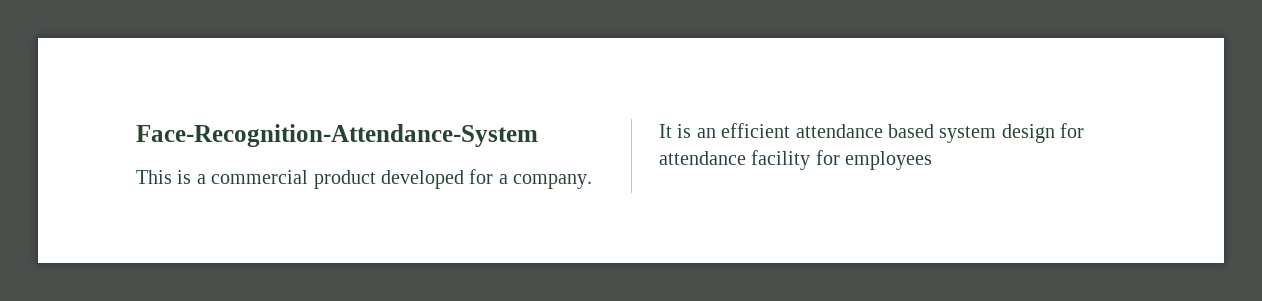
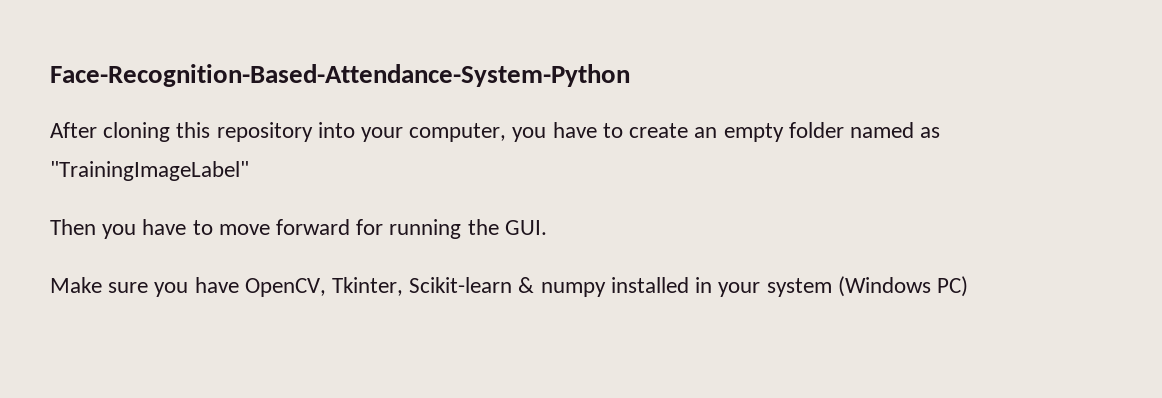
[136,124,538,147] [136,169,593,189] [659,123,1085,143] [659,150,933,170] Face-Recognition-Attendance-System // This is a commercial product developed for a company. It is an efficient attendance based system design for attendance facility for employees -> [50,64,630,87] [50,122,941,142] [50,161,249,181] [50,219,547,239] [50,276,968,297] Face-Recognition-Based-Attendance-System-Python // After cloning this repository into your computer, you have to create an empty folder named as "TrainingImageLabel" // Then you have to move forward for running the GUI. // Make sure you have OpenCV, Tkinter, Scikit-learn & numpy installed in your system (Windows PC)

